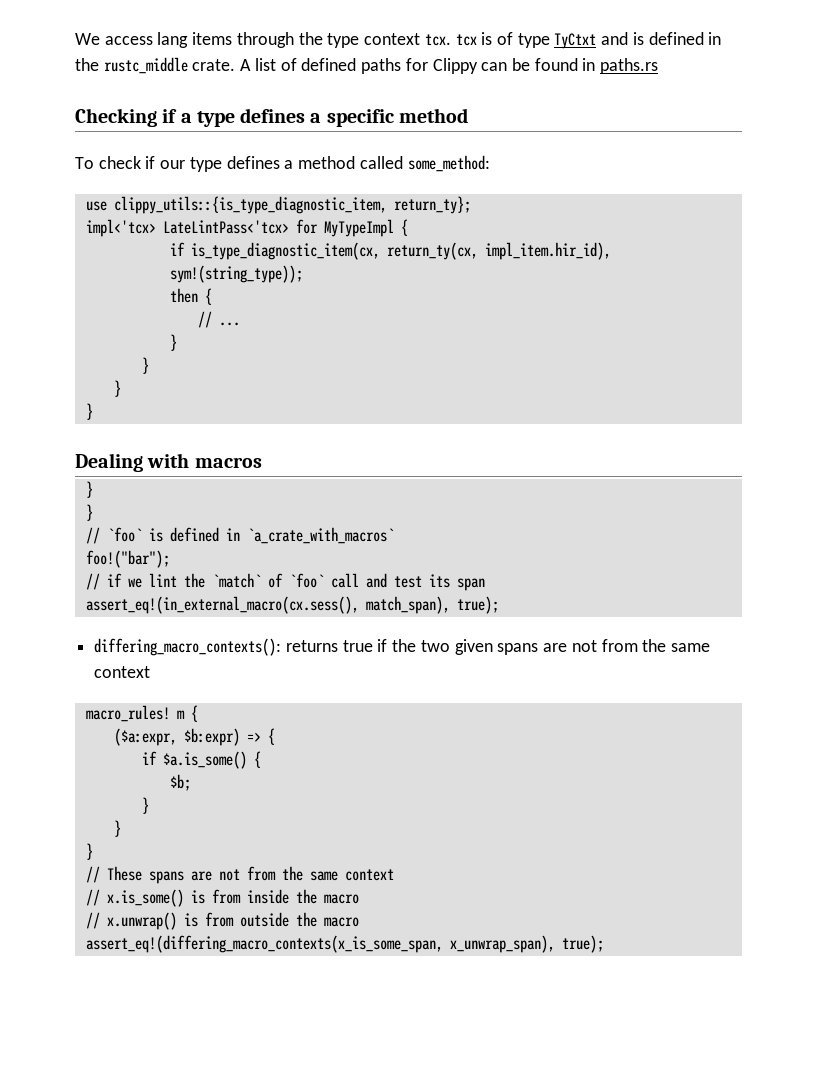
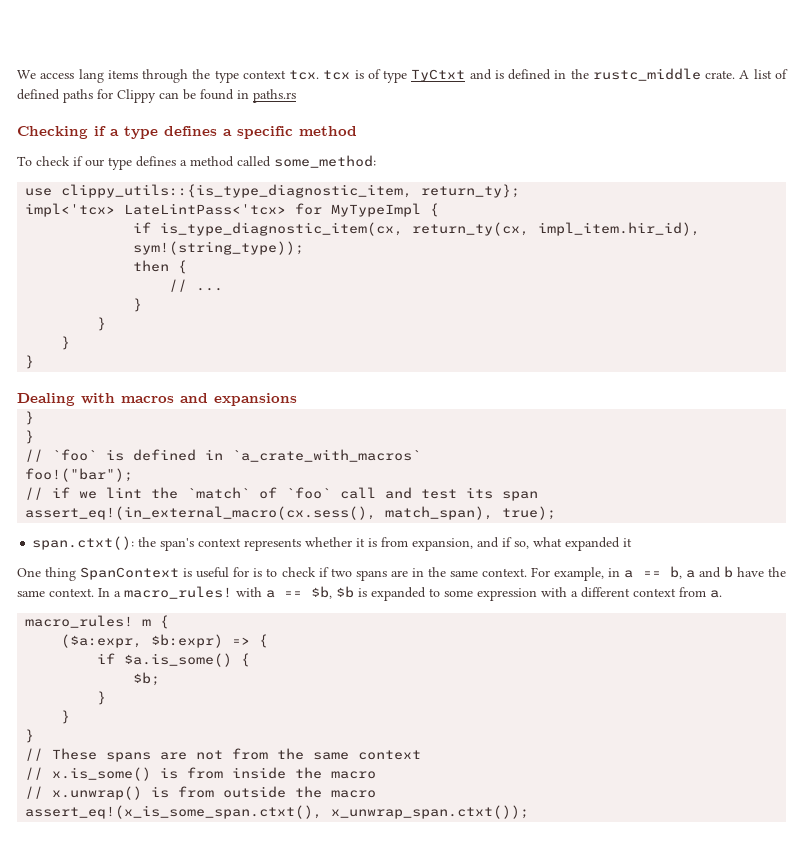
(262, 462) none -> [180,393,297,406] and expansions
[94,638,710,656] [94,666,151,678] differing_macro_contexts(): returns true if the two given spans are not from the same context -> [32,536,633,551] [17,566,786,581] [17,586,722,601] span.ctxt(): the span's context represents whether it is from expansion, and if so, what expanded it // One thing SpanContext is useful for is to check if two spans are in the same context. For example, in a == b, a and b have the same context. In a macro_rules! with a == $b, $b is expanded to some expression with a different context from a.
[85,935,604,953] assert_eq!(differing_macro_contexts(x_is_some_span, x_unwrap_span), true); -> [25,805,530,819] assert_eq!(x_is_some_span.ctxt(), x_unwrap_span.ctxt());

